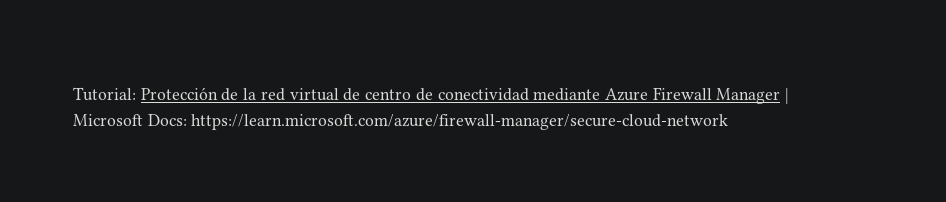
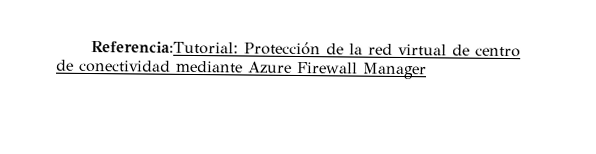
[73,87,136,101] Tutorial: -> [90,41,239,55] Referencia:Tutorial:
[785,88,790,104] [73,114,729,130] | Microsoft Docs: https://learn.microsoft.com/azure/firewall-manager/secure-cloud-network -> (427, 71) none

